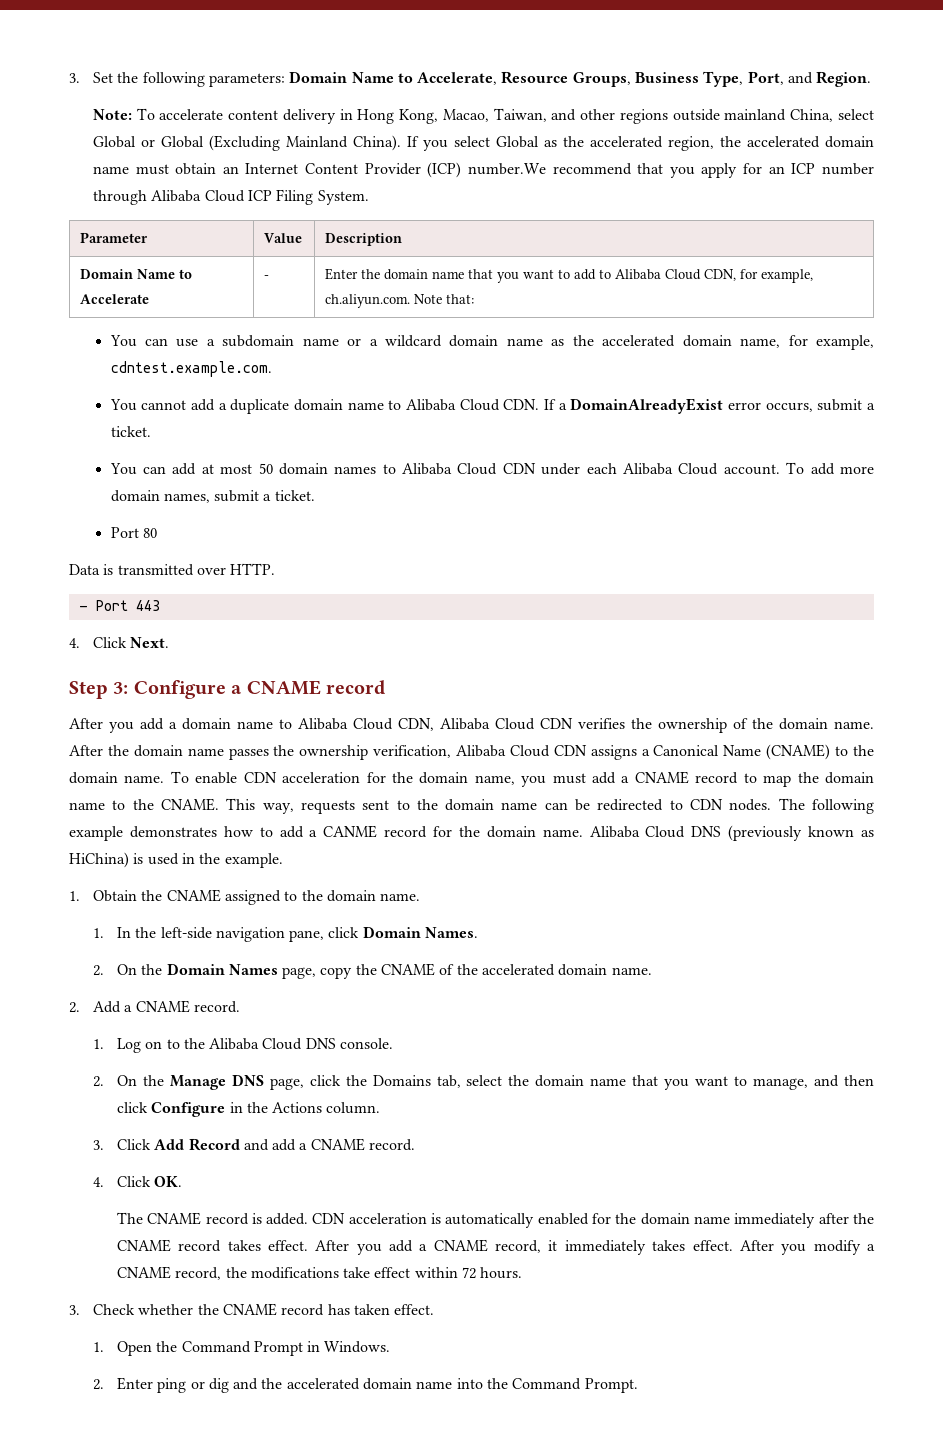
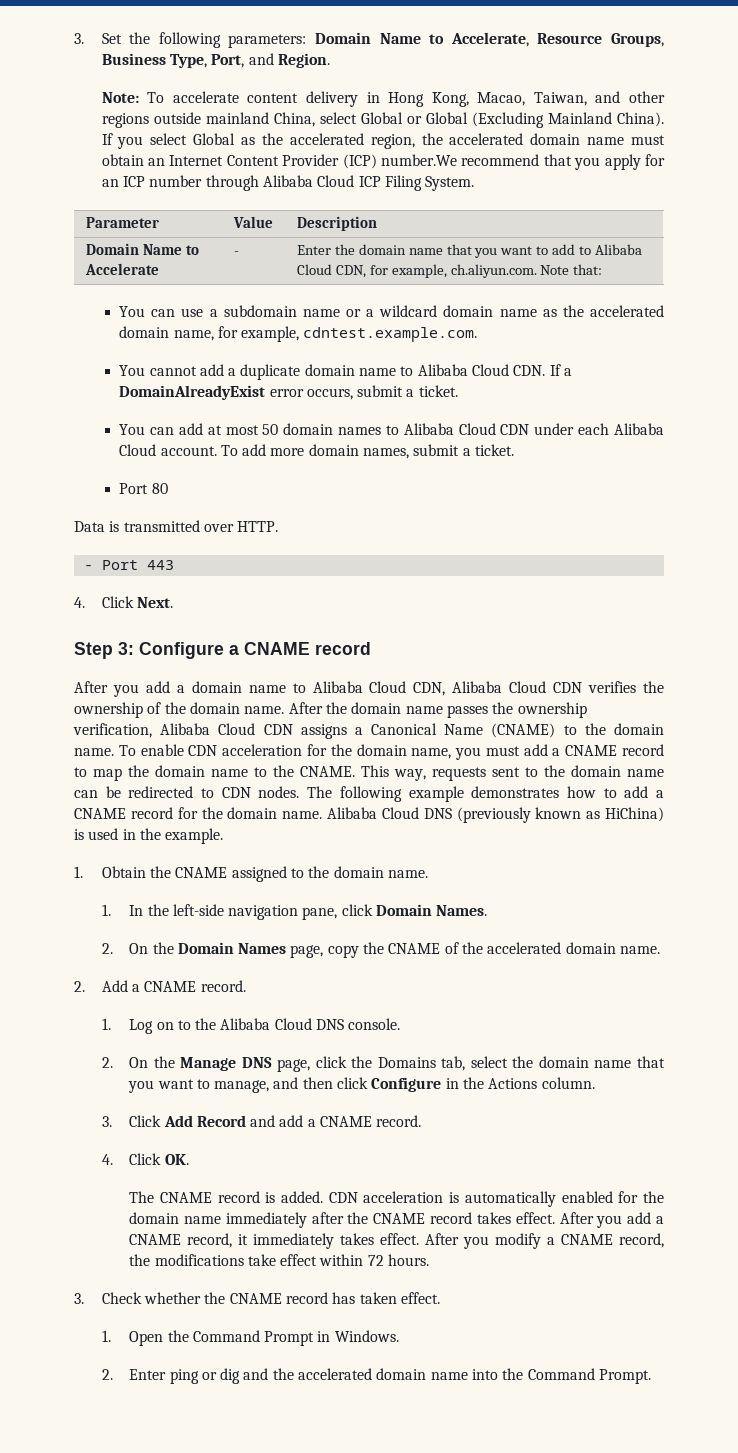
[323,825,378,838] CANME -> [74,808,126,819] CNAME

